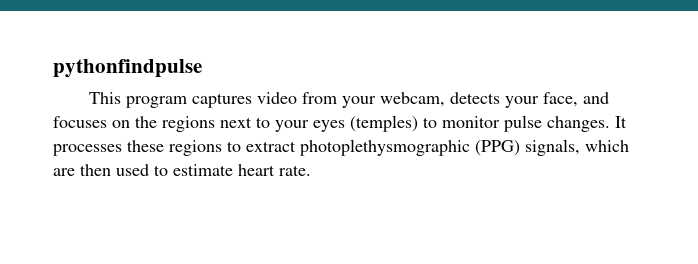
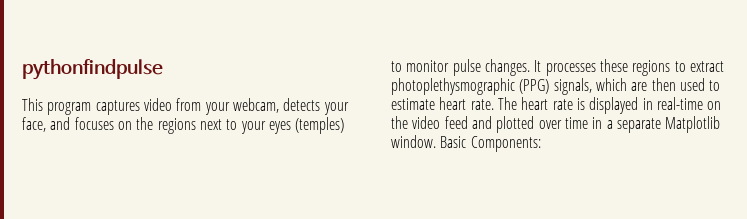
(311, 170) none -> [497,97,722,114] [391,116,721,133] [391,135,541,152] The heart rate is displayed in real-time on the video feed and plotted over time in a separate Matplotlib window. Basic Components:

